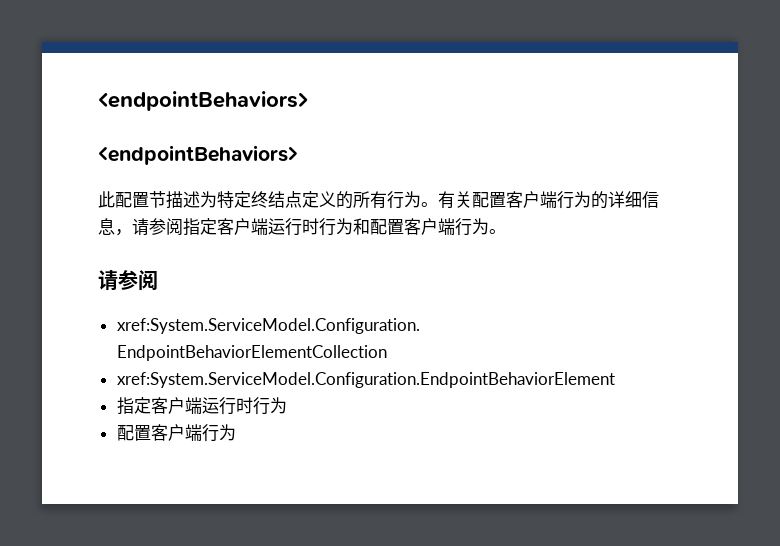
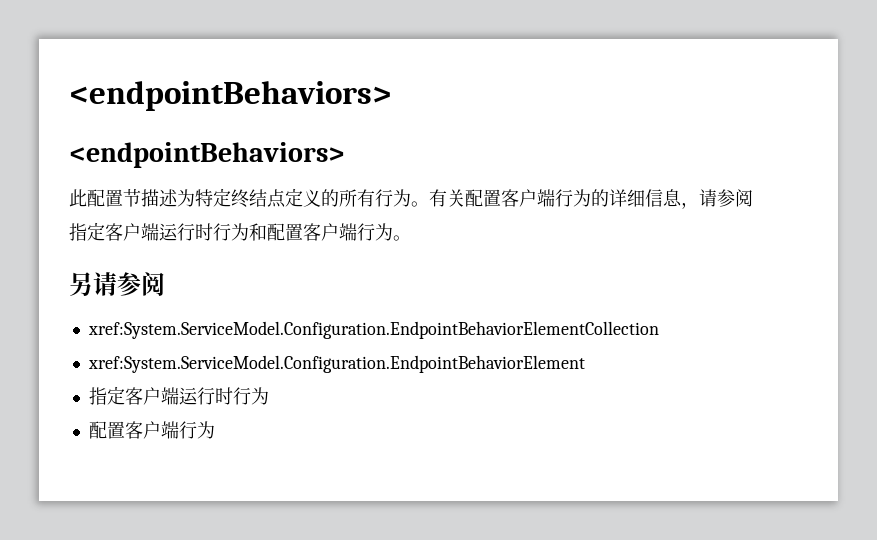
(506, 231) none -> [69,272,93,296] 另

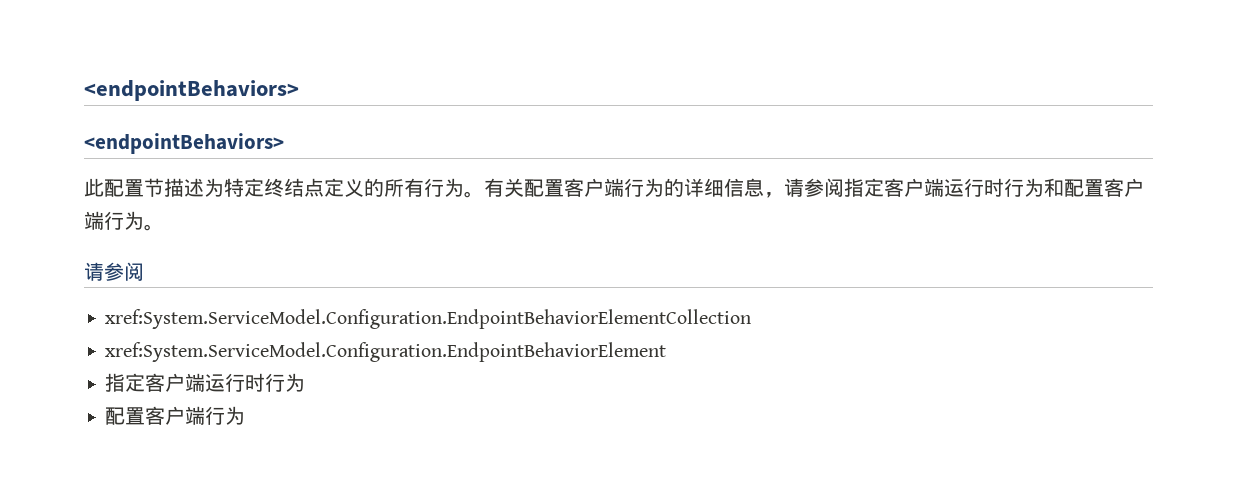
[69,272,93,296] 另 -> (164, 227) none

